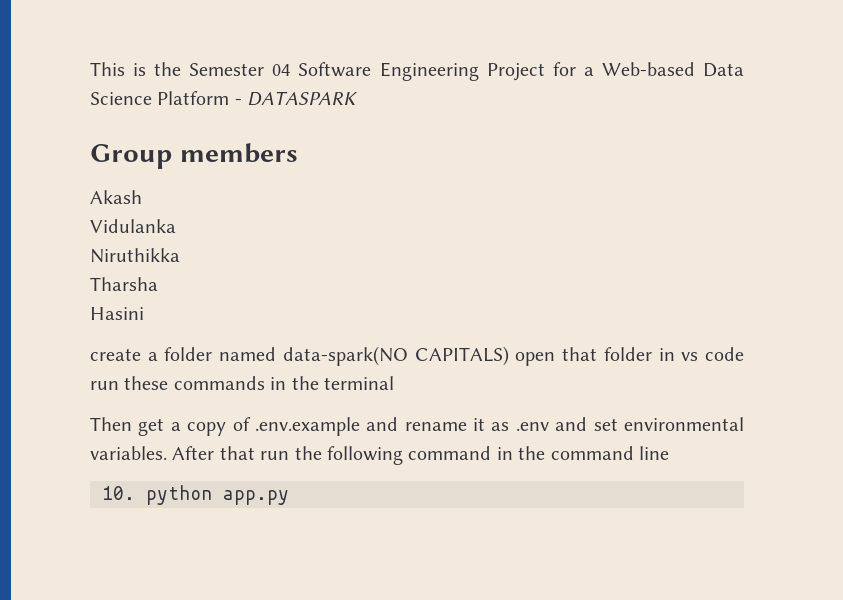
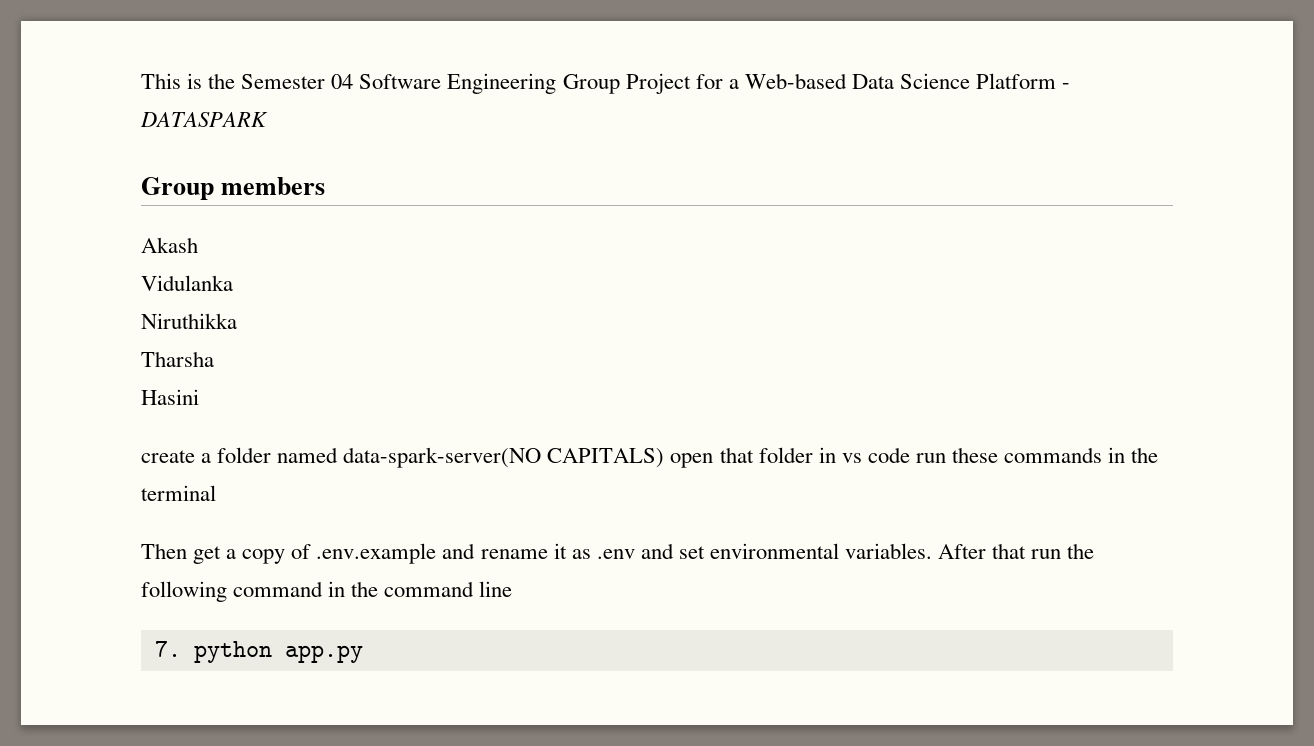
(479, 71) none -> [562,74,620,94] Group
[282,346,408,366] data-spark(NO -> [343,447,542,468] data-spark-server(NO
[102,486,135,500] 10. -> [154,641,181,657] 7.

